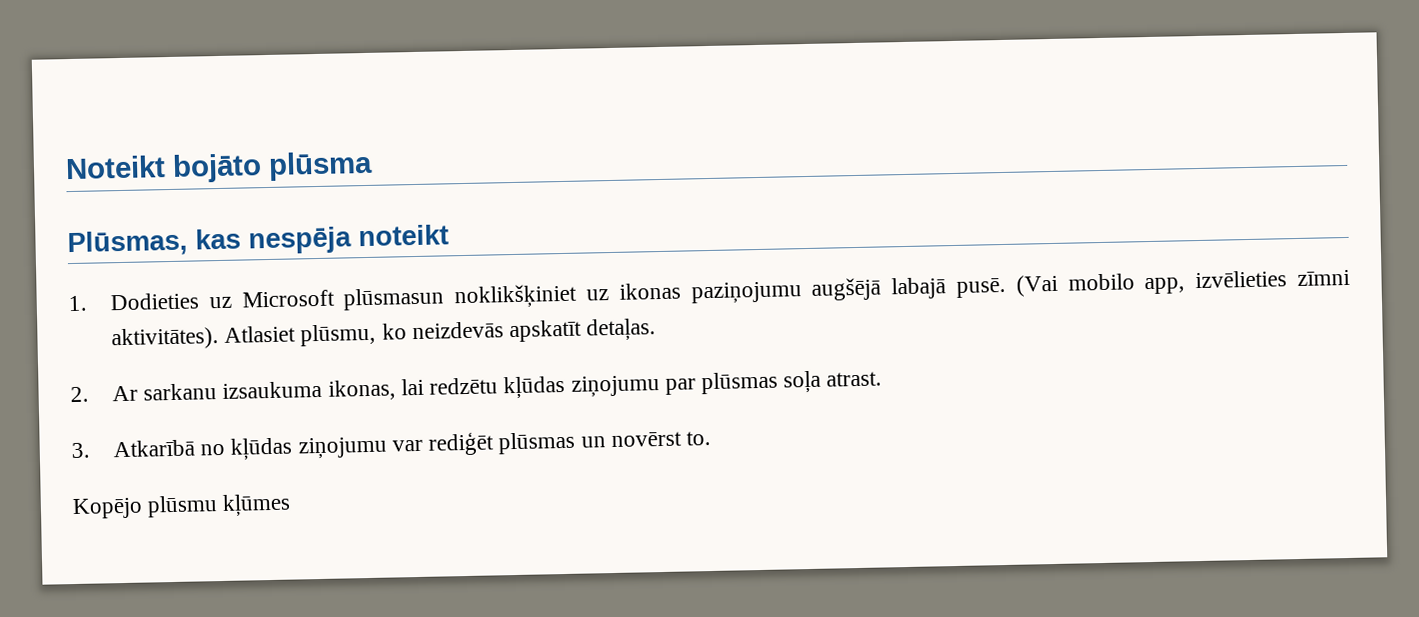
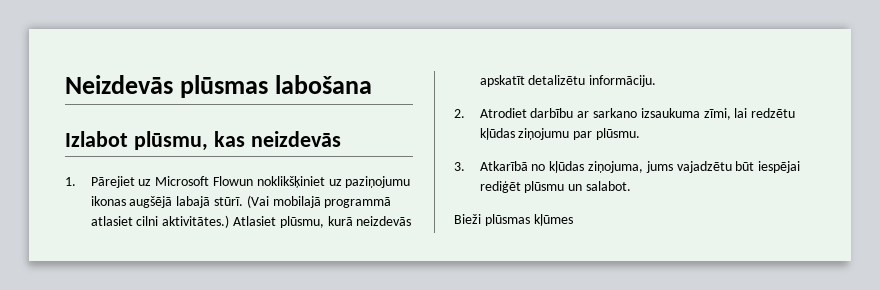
[65,150,373,183] [67,224,449,258] Noteikt bojāto plūsma // Plūsmas, kas nespēja noteikt -> [65,75,372,98] [65,131,341,151] Neizdevās plūsmas labošana // Izlabot plūsmu, kas neizdevās
[110,292,200,311] Dodieties -> [90,176,135,188] Pārejiet
[343,287,445,311] plūsmasun -> [212,176,253,186] Flowun
[618,269,1350,305] [111,327,220,351] ikonas paziņojumu augšējā labajā pusē. (Vai mobilo app, izvēlieties zīmni aktivitātes). -> [345,176,411,188] [90,195,392,208] [90,215,230,228] paziņojumu ikonas augšējā labajā stūrī. (Vai mobilajā programmā atlasiet cilni aktivitātes.)
[381,323,407,340] ko -> [327,216,353,226] kurā
[586,318,657,342] detaļas. -> [528,75,657,87] detalizētu informāciju.
[112,379,396,402] Ar sarkanu izsaukuma ikonas, -> [479,108,731,120] Atrodiet darbību ar sarkano izsaukuma zīmi,
[700,370,883,395] plūsmas soļa atrast. -> [595,128,640,140] plūsmu.
[297,431,711,460] [72,495,219,520] ziņojumu var rediģēt plūsmas un novērst to. // Kopējo plūsmu -> [587,161,801,173] [479,181,631,193] [454,214,530,226] ziņojuma, jums vajadzētu būt iespējai rediģēt plūsmu un salabot. // Bieži plūsmas

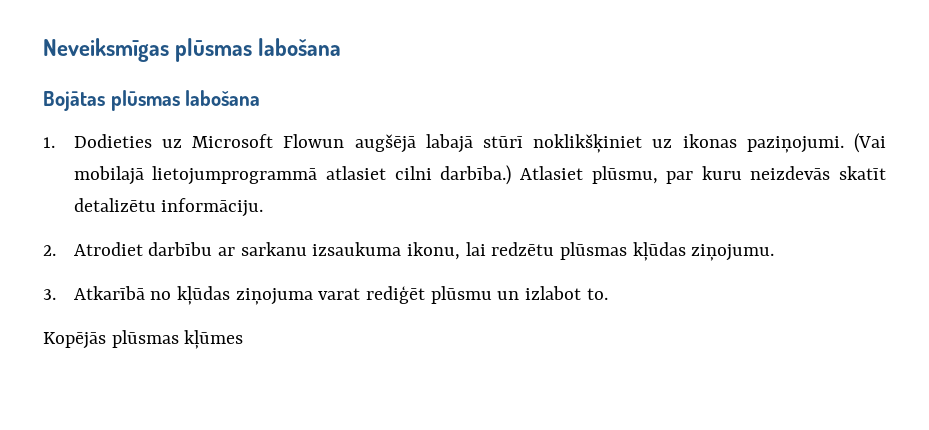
[65,75,372,98] [65,131,341,151] Neizdevās plūsmas labošana // Izlabot plūsmu, kas neizdevās -> [43,38,342,62] [43,90,261,111] Neveiksmīgas plūsmas labošana // Bojātas plūsmas labošana
[90,176,135,188] Pārejiet -> [73,134,152,148] Dodieties
[256,176,411,188] [90,196,243,208] noklikšķiniet uz paziņojumu ikonas augšējā labajā stūrī. -> [354,134,844,153] augšējā labajā stūrī noklikšķiniet uz ikonas paziņojumi.
[324,197,392,208] programmā -> [152,166,318,185] lietojumprogrammā
[162,215,230,228] aktivitātes.) -> [440,165,512,185] darbība.)
[327,216,412,226] [479,75,525,87] kurā neizdevās apskatīt -> [666,166,886,184] par kuru neizdevās skatīt
[592,108,796,120] [479,128,640,140] [454,161,801,173] [479,181,631,193] [454,214,481,224] sarkano izsaukuma zīmi, lai redzētu kļūdas ziņojumu par plūsmu. // 3. Atkarībā no kļūdas ziņojuma, jums vajadzētu būt iespējai rediģēt plūsmu un salabot. // Bieži -> [240,242,775,261] [43,286,608,305] [43,332,106,349] sarkanu izsaukuma ikonu, lai redzētu plūsmas kļūdas ziņojumu. // 3. Atkarībā no kļūdas ziņojuma varat rediģēt plūsmu un izlabot to. // Kopējās

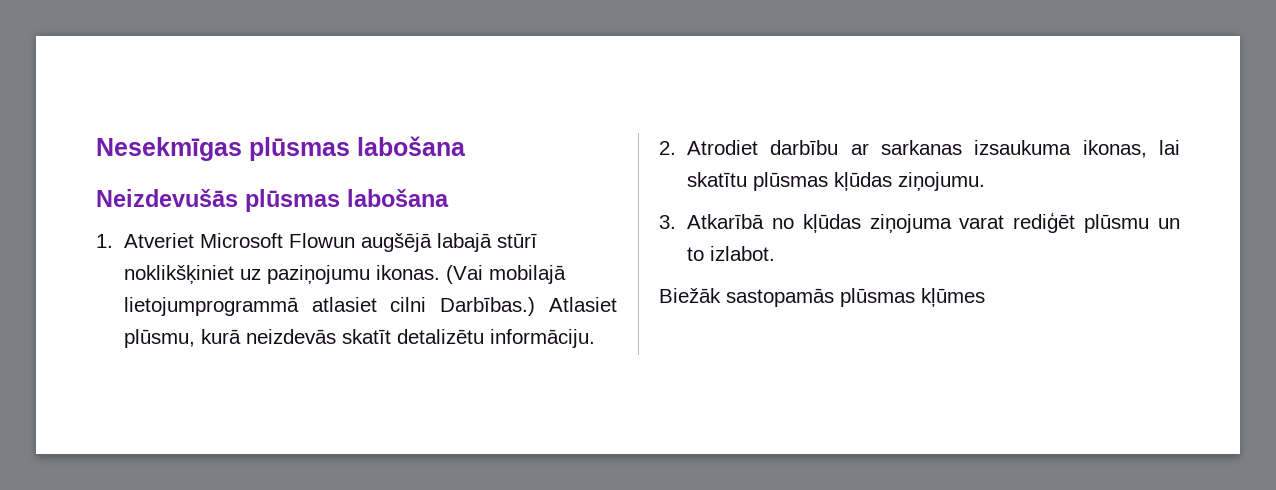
[43,38,342,62] [43,91,105,111] Neveiksmīgas plūsmas labošana // Bojātas -> [96,136,466,161] [96,189,238,207] Nesekmīgas plūsmas labošana // Neizdevušās
[73,134,182,148] Dodieties uz -> [123,233,194,248] Atveriet
[682,134,844,153] ikonas paziņojumi. -> [266,265,440,284] paziņojumu ikonas.
[440,165,512,185] darbība.) -> [440,297,536,316] Darbības.)
[666,166,742,184] par kuru -> [200,329,241,344] kurā
[240,242,555,260] sarkanu izsaukuma ikonu, lai redzētu -> [880,140,1180,158] [686,172,747,187] sarkanas izsaukuma ikonas, lai skatītu
[525,286,608,300] [43,332,106,349] izlabot to. // Kopējās -> [686,246,775,261] [659,288,834,307] to izlabot. // Biežāk sastopamās

